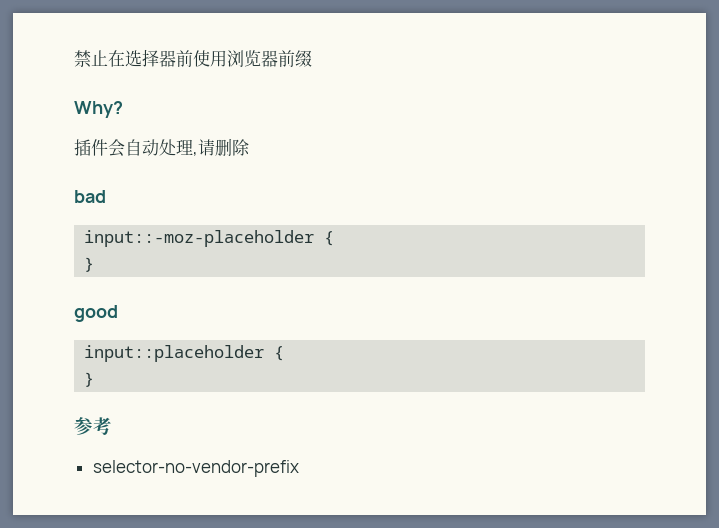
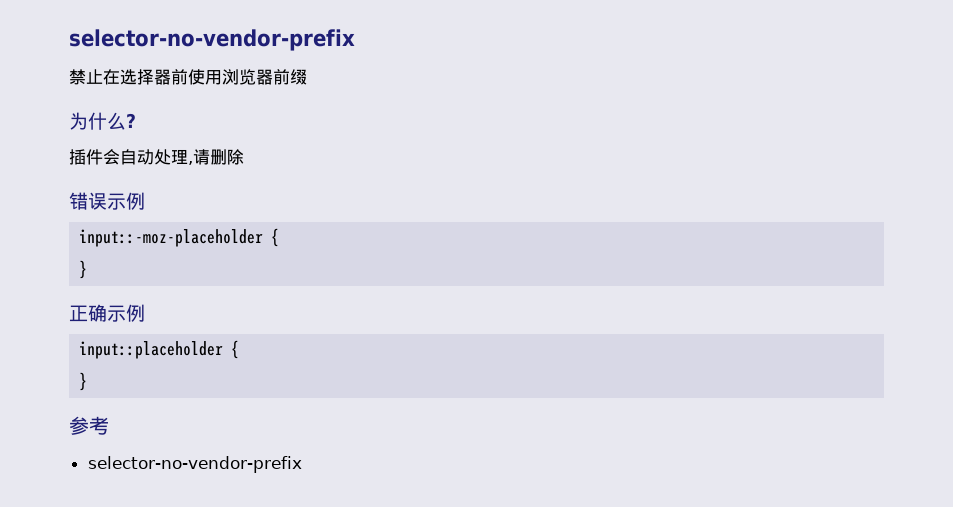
(74, 59) none -> [69,29,355,51] selector-no-vendor-prefix //
[74,101,123,118] Why? -> [69,112,136,130] 为什么?
[74,190,106,203] bad -> [69,192,145,210] 错误示例
[74,305,118,322] good -> [69,304,145,322] 正确示例

